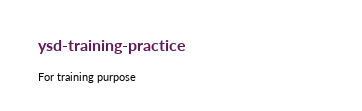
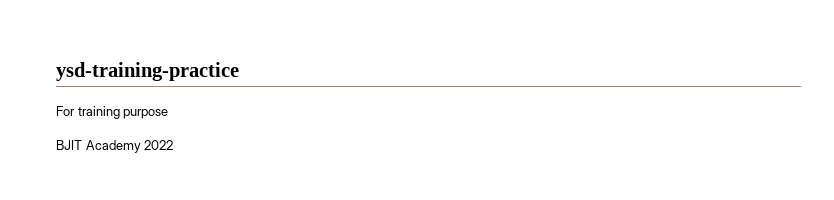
(136, 79) none -> [56,140,174,153] // BJIT Academy 2022

